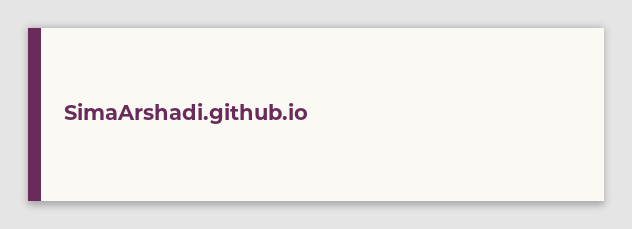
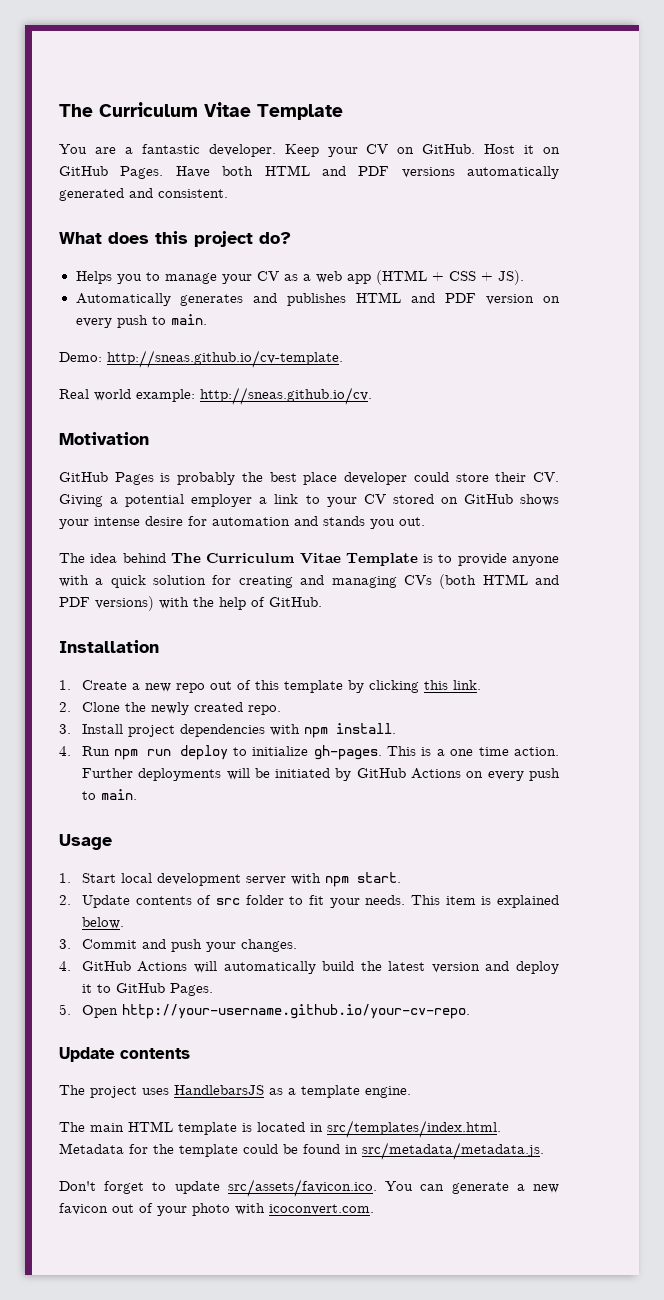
[64,103,308,124] SimaArshadi.github.io -> [59,102,343,120] [59,144,561,157] [59,165,559,179] [59,188,228,201] [59,231,291,247] [75,270,524,285] [75,292,560,306] [75,314,207,328] [59,350,343,368] [59,387,372,405] [59,432,149,445] [59,472,560,485] [59,494,559,507] [59,516,425,529] [59,553,559,566] [59,574,559,589] [59,596,322,611] [59,640,159,653] [59,680,481,693] [59,702,281,715] [59,723,396,738] [59,745,559,760] [81,768,560,781] [81,789,137,800] [59,834,112,850] [59,872,401,887] [59,895,559,908] [81,917,124,929] [59,939,297,952] [59,961,560,974] [81,983,213,996] [59,1004,470,1019] [59,1047,190,1062] [59,1085,411,1098] [59,1120,501,1138] [59,1142,544,1160] [59,1179,559,1197] [59,1203,374,1216] The Curriculum Vitae Template // You are a fantastic developer. Keep your CV on GitHub. Host it on GitHub Pages. Have both HTML and PDF versions automatically generated and consistent. // What does this project do? // Helps you to manage your CV as a web app (HTML + CSS + JS). // Automatically generates and publishes HTML and PDF version on every push to main. // Demo: http://sneas.github.io/cv-template. // Real world example: http://sneas.github.io/cv. // Motivation // GitHub Pages is probably the best place developer could store their CV. Giving a potential employer a link to your CV stored on GitHub shows your intense desire for automation and stands you out. // The idea behind The Curriculum Vitae Template is to provide anyone with a quick solution for creating and managing CVs (both HTML and PDF versions) with the help of GitHub. // Installation // 1. Create a new repo out of this template by clicking this link. // 2. Clone the newly created repo. // 3. Install project dependencies with npm install. // 4. Run npm run deploy to initialize gh-pages. This is a one time action. Further deployments will be initiated by GitHub Actions on every push to main. // Usage // 1. Start local development server with npm start. // 2. Update contents of src folder to fit your needs. This item is explained below. // 3. Commit and push your changes. // 4. GitHub Actions will automatically build the latest version and deploy it to GitHub Pages. // 5. Open http://your-username.github.io/your-cv-repo. // Update contents // The project uses HandlebarsJS as a template engine. // The main HTML template is located in src/templates/index.html. Metadata for the template could be found in src/metadata/metadata.js. // Don't forget to update src/assets/favicon.ico. You can generate a new favicon out of your photo with icoconvert.com.

